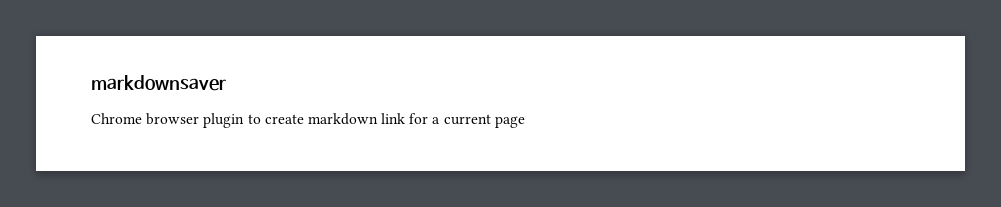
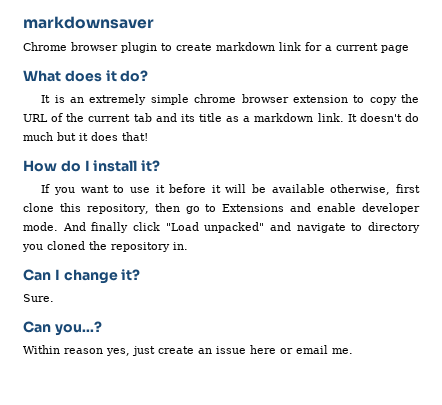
(525, 122) none -> [23,70,149,82] [41,94,419,105] [23,113,420,122] [23,132,148,141] [23,160,161,172] [41,184,420,195] [23,203,420,214] [23,222,421,233] [22,241,188,252] [23,269,141,284] [23,294,54,302] [23,321,102,336] [23,345,353,356] // What does it do? // It is an extremely simple chrome browser extension to copy the URL of the current tab and its title as a markdown link. It doesn't do much but it does that! // How do I install it? // If you want to use it before it will be available otherwise, first clone this repository, then go to Extensions and enable developer mode. And finally click "Load unpacked" and navigate to directory you cloned the repository in. // Can I change it? // Sure. // Can you...? // Within reason yes, just create an issue here or email me.

